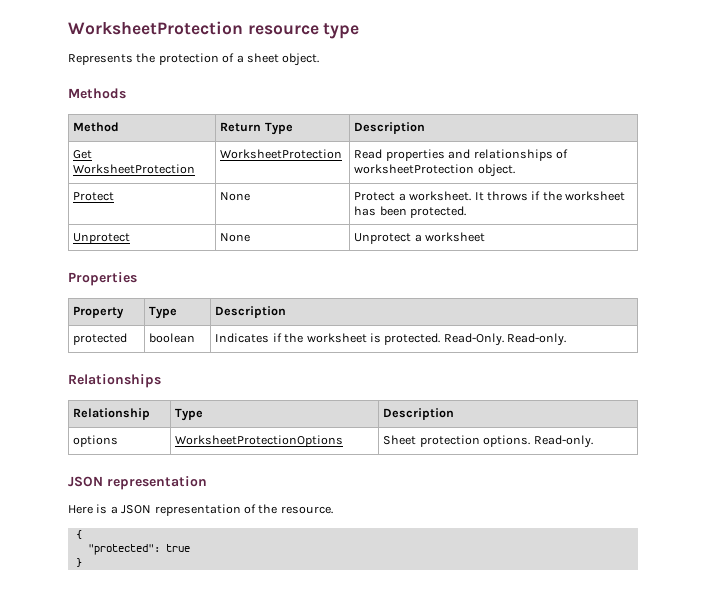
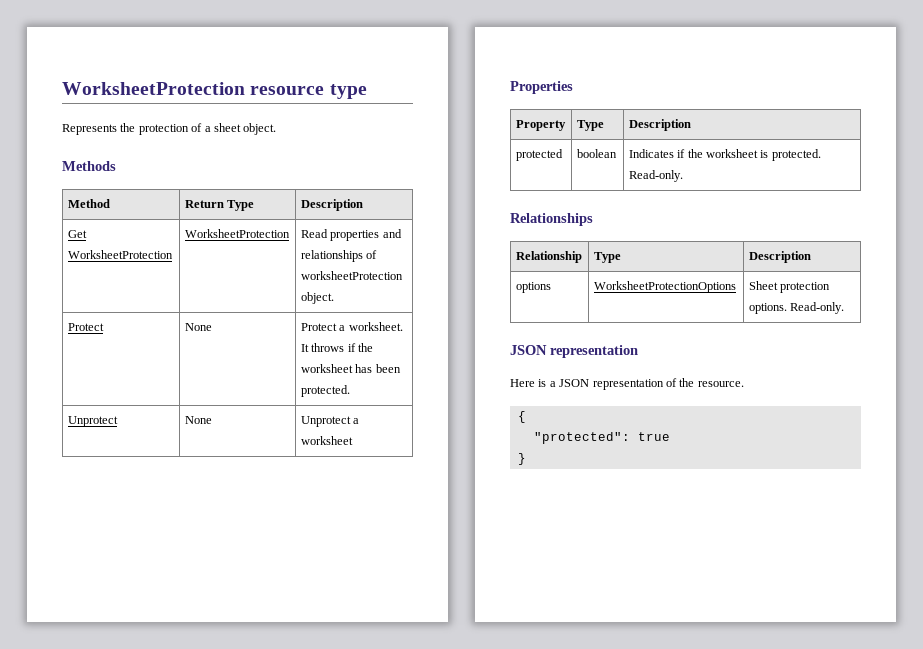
[443,333,504,346] Read-Only. -> (821, 155) none

